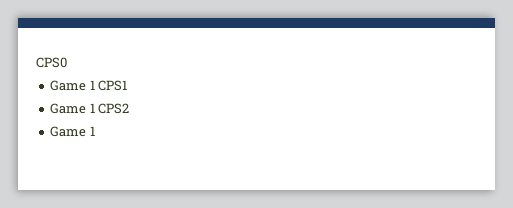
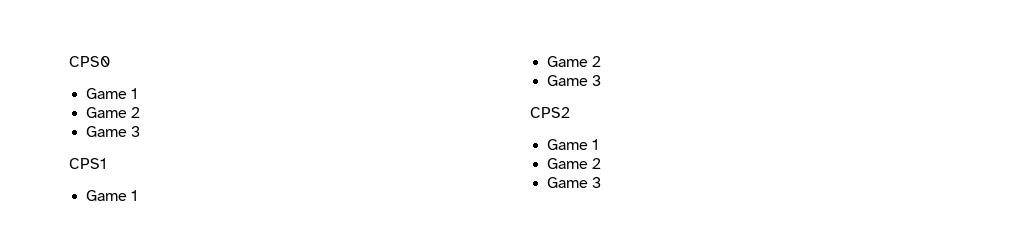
(95, 85) none -> [86,107,141,118] [86,126,141,137] // Game 2 // Game 3 //
(95, 108) none -> [547,56,602,67] [547,75,602,86] // Game 2 // Game 3 //
(95, 131) none -> [547,158,602,169] [547,177,602,188] // Game 2 // Game 3

